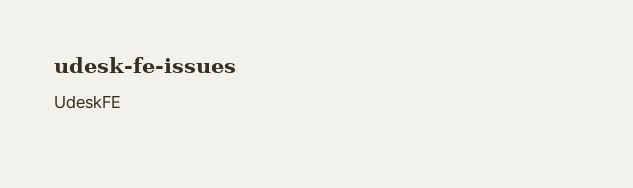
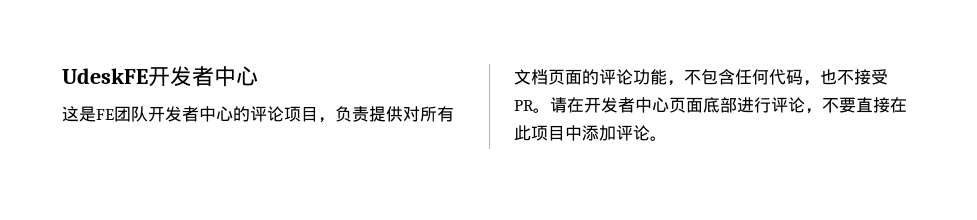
[54,57,236,73] [54,95,121,109] udesk-fe-issues // UdeskFE -> [62,66,258,87] [62,106,454,123] [514,69,888,86] [514,97,907,114] [514,125,667,141] UdeskFE开发者中心 // 这是FE团队开发者中心的评论项目，负责提供对所有文档页面的评论功能，不包含任何代码，也不接受PR。请在开发者中心页面底部进行评论，不要直接在此项目中添加评论。

